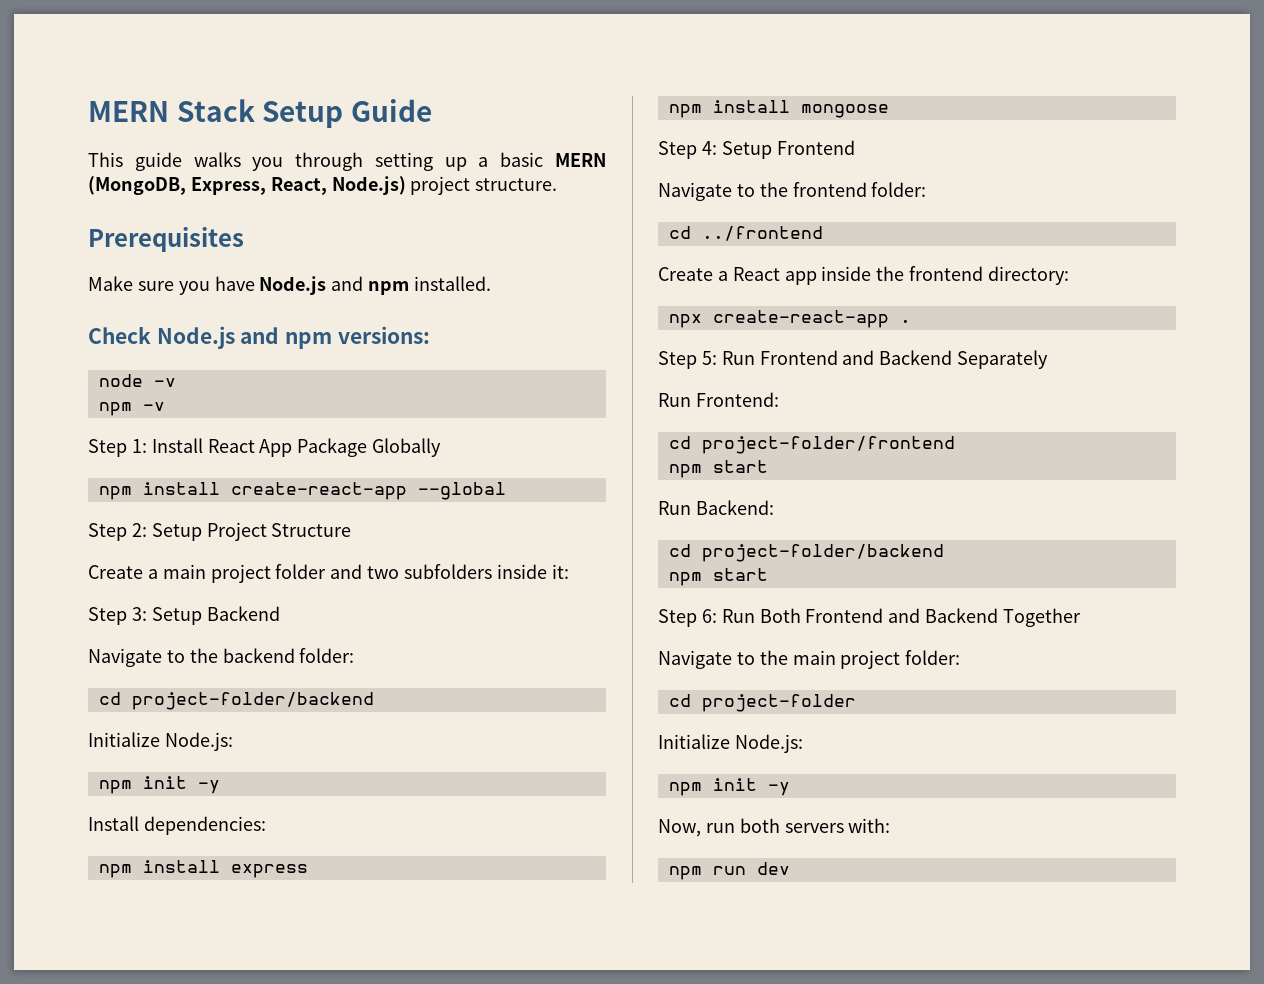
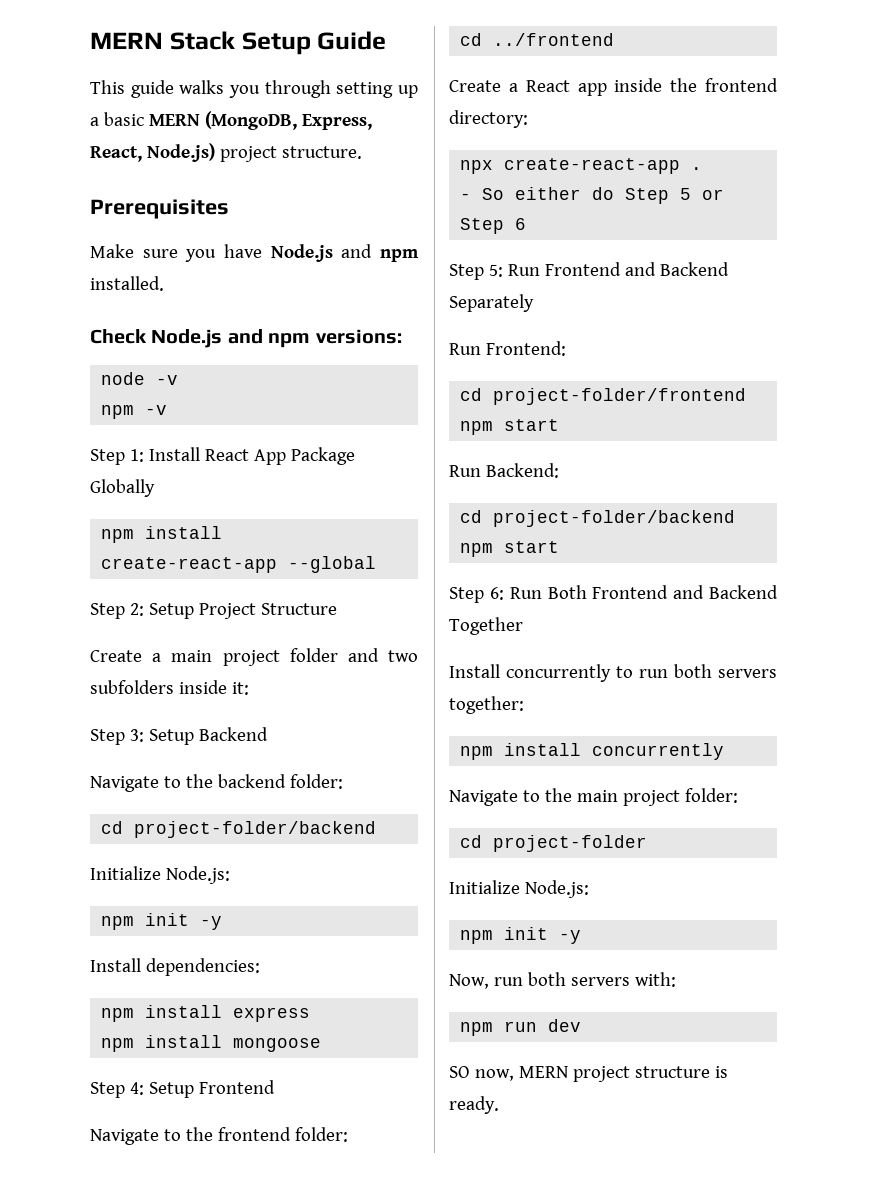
(911, 321) none -> [460,187,725,204] [460,218,527,234] // - So either do Step 5 or Step 6
(1082, 617) none -> [449,664,777,682] [449,696,524,714] [460,743,725,760] // Install concurrently to run both servers together: // npm install concurrently
(790, 868) none -> [449,1066,728,1082] [449,1096,499,1114] // SO now, MERN project structure is ready.

